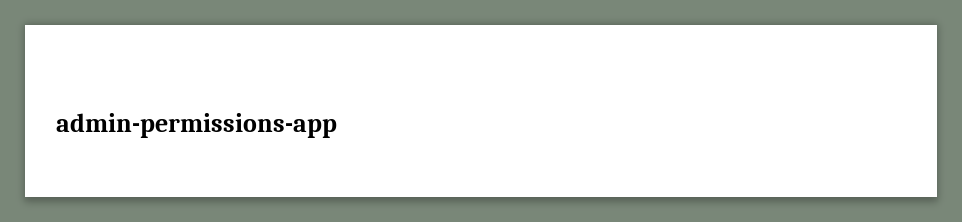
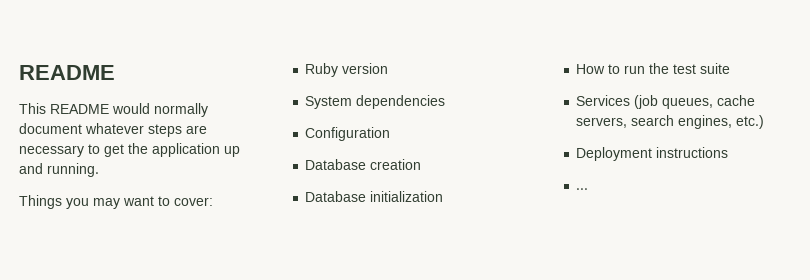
[56,113,337,138] admin-permissions-app -> [19,65,115,80] [19,103,208,117] [19,123,207,137] [19,143,240,157] [19,163,99,177] [19,195,213,209] [305,63,389,77] [305,95,446,109] [305,127,391,141] [305,159,422,170] [305,191,444,202] [576,63,731,74] [576,95,756,109] [576,115,765,129] [576,147,729,161] [576,188,589,190] README // This README would normally document whatever steps are necessary to get the application up and running. // Things you may want to cover: // Ruby version // System dependencies // Configuration // Database creation // Database initialization // How to run the test suite // Services (job queues, cache servers, search engines, etc.) // Deployment instructions // ...

